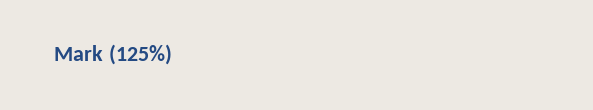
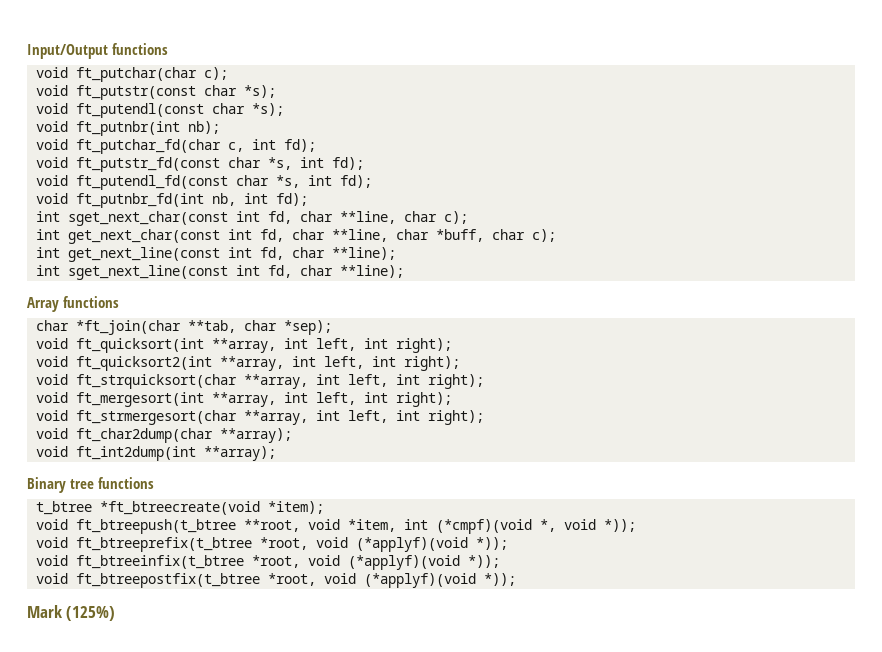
(54, 53) none -> [27,43,169,59] [35,67,228,82] [35,85,276,100] [35,103,284,118] [35,121,220,136] [35,139,316,154] [35,157,364,172] [35,175,372,190] [35,193,308,208] [35,211,468,226] [35,229,556,244] [35,247,396,262] [35,265,404,280] [27,296,120,312] [35,320,332,335] [35,338,452,353] [35,356,460,371] [35,374,484,389] [35,392,452,407] [35,410,484,425] [35,428,292,443] [35,446,276,461] [27,477,155,493] [35,501,324,515] [35,519,636,534] [35,537,508,552] [35,555,500,570] [35,573,516,588] Input/Output functions // void ft_putchar(char c); // void ft_putstr(const char *s); // void ft_putendl(const char *s); // void ft_putnbr(int nb); // void ft_putchar_fd(char c, int fd); // void ft_putstr_fd(const char *s, int fd); // void ft_putendl_fd(const char *s, int fd); // void ft_putnbr_fd(int nb, int fd); // int sget_next_char(const int fd, char **line, char c); // int get_next_char(const int fd, char **line, char *buff, char c); // int get_next_line(const int fd, char **line); // int sget_next_line(const int fd, char **line); // Array functions // char *ft_join(char **tab, char *sep); // void ft_quicksort(int **array, int left, int right); // void ft_quicksort2(int **array, int left, int right); // void ft_strquicksort(char **array, int left, int right); // void ft_mergesort(int **array, int left, int right); // void ft_strmergesort(char **array, int left, int right); // void ft_char2dump(char **array); // void ft_int2dump(int **array); // Binary tree functions // t_btree *ft_btreecreate(void *item); // void ft_btreepush(t_btree **root, void *item, int (*cmpf)(void *, void *)); // void ft_btreeprefix(t_btree *root, void (*applyf)(void *)); // void ft_btreeinfix(t_btree *root, void (*applyf)(void *)); // void ft_btreepostfix(t_btree *root, void (*applyf)(void *)); //

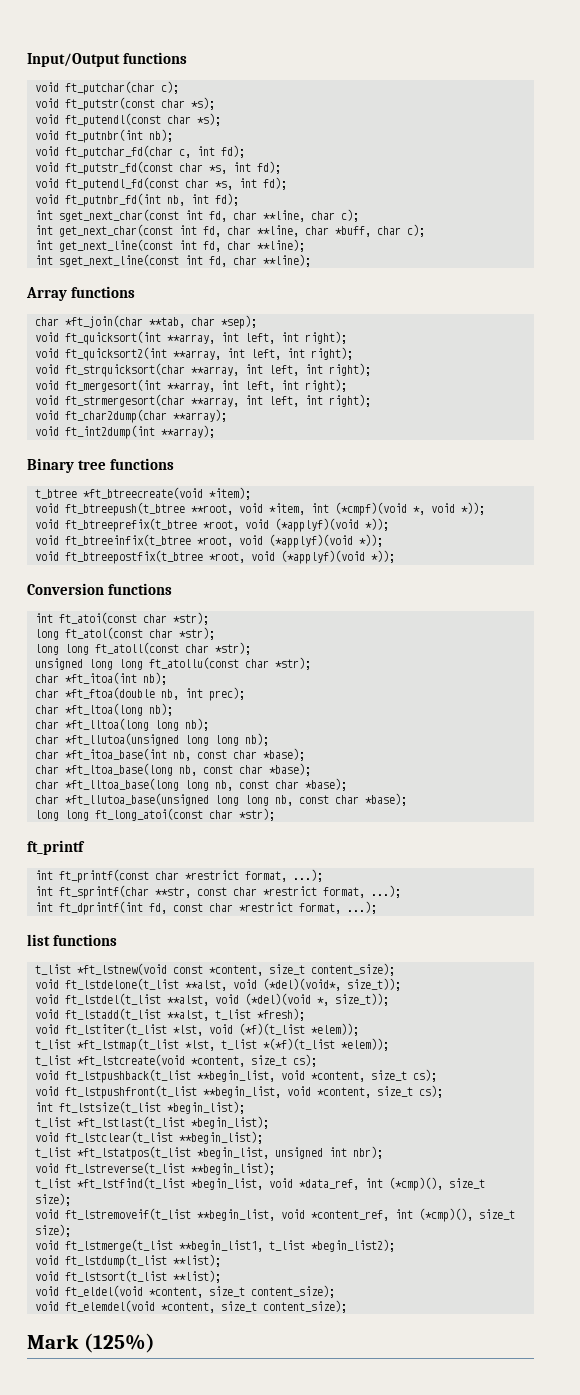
(516, 579) none -> [27,583,173,595] [34,612,209,625] [34,627,215,640] [34,642,251,655] [34,657,311,670] [34,672,167,685] [34,687,245,701] [34,703,173,716] [34,718,209,731] [34,733,269,746] [34,748,305,761] [34,763,311,776] [34,778,347,791] [34,793,407,806] [34,808,275,821] [27,840,85,855] [34,869,323,883] [34,885,401,899] [34,901,377,915] [27,934,118,946] [34,963,395,976] [34,978,401,991] [34,993,389,1006] [34,1008,305,1021] [34,1023,359,1036] [34,1038,389,1052] [34,1054,317,1067] [34,1069,437,1083] [34,1085,443,1099] [34,1101,245,1114] [34,1116,269,1129] [34,1131,263,1144] [34,1146,383,1160] [34,1162,275,1175] [34,1177,485,1191] [34,1193,71,1206] [34,1208,515,1222] [34,1224,71,1237] [34,1239,395,1252] [34,1254,221,1268] [34,1270,221,1283] [34,1285,335,1298] [34,1300,347,1313] // Conversion functions // int ft_atoi(const char *str); // long ft_atol(const char *str); // long long ft_atoll(const char *str); // unsigned long long ft_atollu(const char *str); // char *ft_itoa(int nb); // char *ft_ftoa(double nb, int prec); // char *ft_ltoa(long nb); // char *ft_lltoa(long long nb); // char *ft_llutoa(unsigned long long nb); // char *ft_itoa_base(int nb, const char *base); // char *ft_ltoa_base(long nb, const char *base); // char *ft_lltoa_base(long long nb, const char *base); // char *ft_llutoa_base(unsigned long long nb, const char *base); // long long ft_long_atoi(const char *str); // ft_printf // int ft_printf(const char *restrict format, ...); // int ft_sprintf(char **str, const char *restrict format, ...); // int ft_dprintf(int fd, const char *restrict format, ...); // list functions // t_list *ft_lstnew(void const *content, size_t content_size); // void ft_lstdelone(t_list **alst, void (*del)(void*, size_t)); // void ft_lstdel(t_list **alst, void (*del)(void *, size_t)); // void ft_lstadd(t_list **alst, t_list *fresh); // void ft_lstiter(t_list *lst, void (*f)(t_list *elem)); // t_list *ft_lstmap(t_list *lst, t_list *(*f)(t_list *elem)); // t_list *ft_lstcreate(void *content, size_t cs); // void ft_lstpushback(t_list **begin_list, void *content, size_t cs); // void ft_lstpushfront(t_list **begin_list, void *content, size_t cs); // int ft_lstsize(t_list *begin_list); // t_list *ft_lstlast(t_list *begin_list); // void ft_lstclear(t_list **begin_list); // t_list *ft_lstatpos(t_list *begin_list, unsigned int nbr); // void ft_lstreverse(t_list **begin_list); // t_list *ft_lstfind(t_list *begin_list, void *data_ref, int (*cmp)(), size_t size); // void ft_lstremoveif(t_list **begin_list, void *content_ref, int (*cmp)(), size_t size); // void ft_lstmerge(t_list **begin_list1, t_list *begin_list2); // void ft_lstdump(t_list **list); // void ft_lstsort(t_list **list); // void ft_eldel(void *content, size_t content_size); // void ft_elemdel(void *content, size_t content_size);

